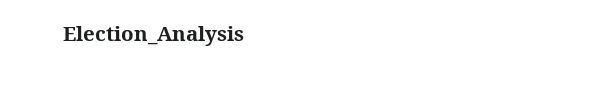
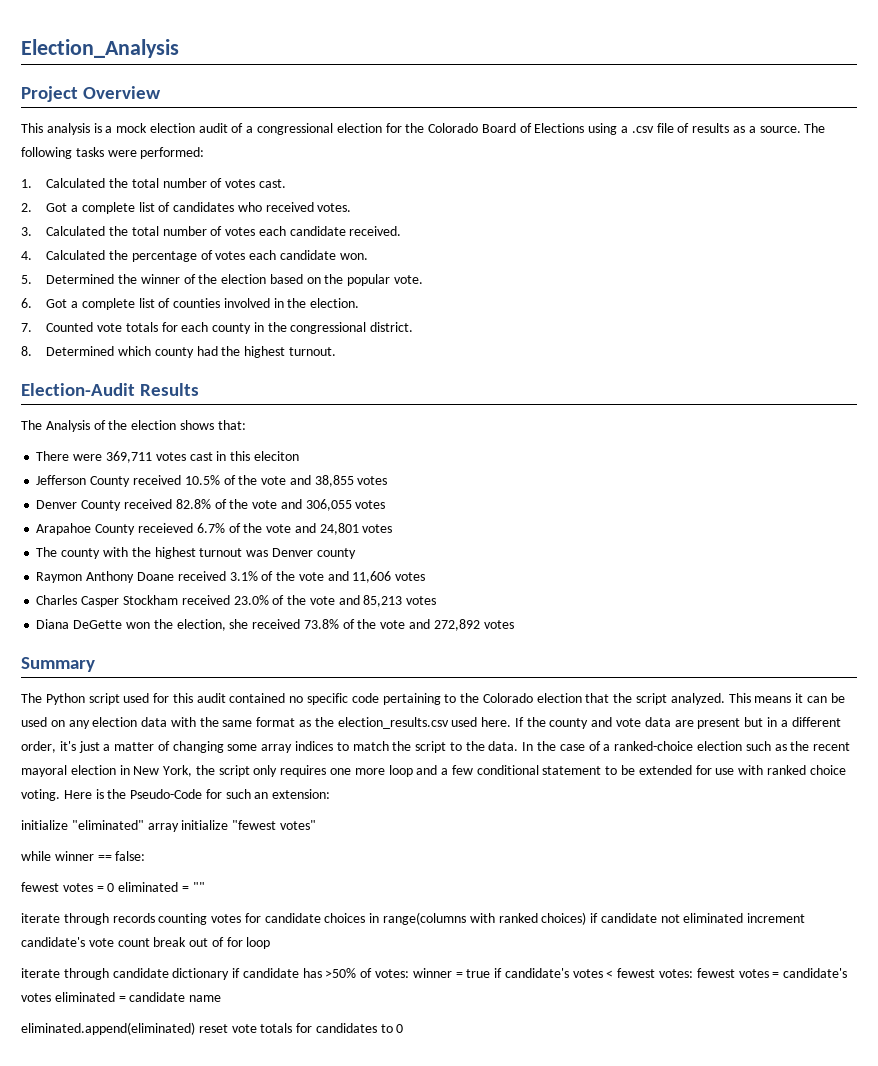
(244, 36) none -> [21,86,162,102] [21,123,826,135] [21,147,205,159] [21,178,286,188] [21,202,352,214] [21,226,402,236] [21,250,368,262] [21,274,423,286] [21,298,360,310] [21,322,414,334] [21,346,336,358] [21,383,200,396] [21,420,246,432] [36,451,299,463] [36,475,388,487] [36,499,386,511] [36,523,393,535] [36,547,356,559] [36,571,426,583] [36,595,437,607] [36,619,514,631] [21,657,95,672] [21,693,845,705] [21,717,841,729] [21,741,851,753] [21,765,846,777] [21,789,331,801] [21,820,316,832] [21,851,146,861] [21,882,205,892] [21,912,806,925] [21,937,271,949] [21,968,848,980] [21,992,222,1002] [21,1022,404,1035] // Project Overview // This analysis is a mock election audit of a congressional election for the Colorado Board of Elections using a .csv file of results as a source. The following tasks were performed: // 1. Calculated the total number of votes cast. // 2. Got a complete list of candidates who received votes. // 3. Calculated the total number of votes each candidate received. // 4. Calculated the percentage of votes each candidate won. // 5. Determined the winner of the election based on the popular vote. // 6. Got a complete list of counties involved in the election. // 7. Counted vote totals for each county in the congressional district. // 8. Determined which county had the highest turnout. // Election-Audit Results // The Analysis of the election shows that: // There were 369,711 votes cast in this eleciton // Jefferson County received 10.5% of the vote and 38,855 votes // Denver County received 82.8% of the vote and 306,055 votes // Arapahoe County receieved 6.7% of the vote and 24,801 votes // The county with the highest turnout was Denver county // Raymon Anthony Doane received 3.1% of the vote and 11,606 votes // Charles Casper Stockham received 23.0% of the vote and 85,213 votes // Diana DeGette won the election, she received 73.8% of the vote and 272,892 votes // Summary // The Python script used for this audit contained no specific code pertaining to the Colorado election that the script analyzed. This means it can be used on any election data with the same format as the election_results.csv used here. If the county and vote data are present but in a different order, it's just a matter of changing some array indices to match the script to the data. In the case of a ranked-choice election such as the recent mayoral election in New York, the script only requires one more loop and a few conditional statement to be extended for use with ranked choice voting. Here is the Pseudo-Code for such an extension: // initialize "eliminated" array initialize "fewest votes" // while winner == false: // fewest votes = 0 eliminated = "" // iterate through records counting votes for candidate choices in range(columns with ranked choices) if candidate not eliminated increment candidate's vote count break out of for loop // iterate through candidate dictionary if candidate has >50% of votes: winner = true if candidate's votes < fewest votes: fewest votes = candidate's votes eliminated = candidate name // eliminated.append(eliminated) reset vote totals for candidates to 0

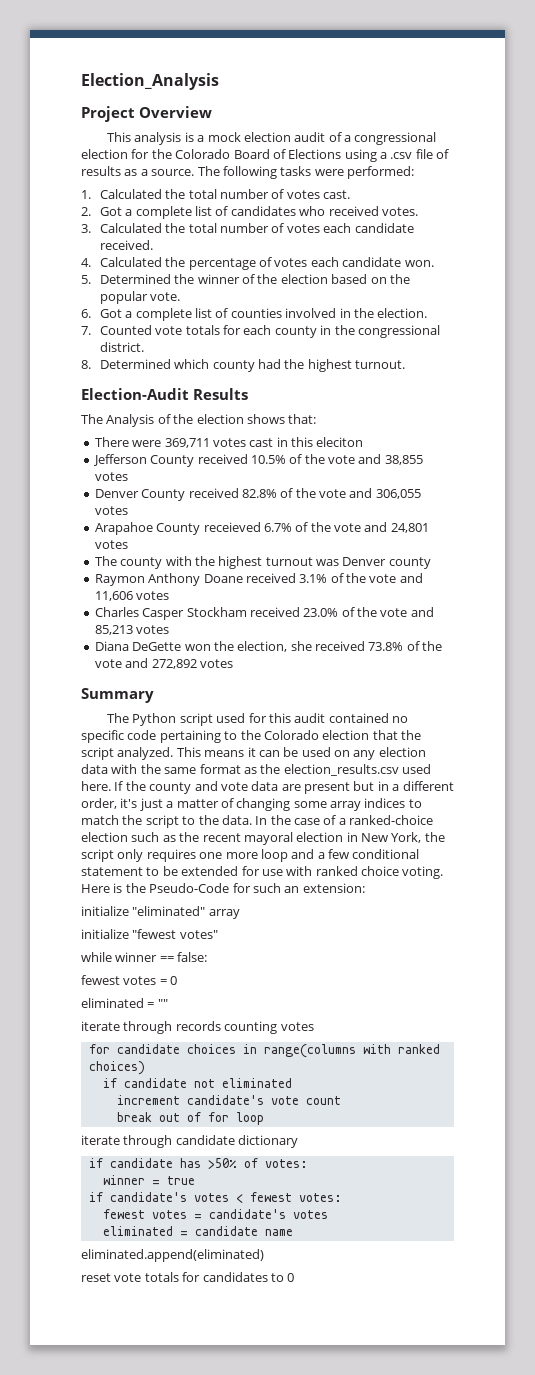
(179, 827) none -> (240, 914) //
(115, 887) none -> (178, 980) //
(242, 918) none -> (314, 1026) //
(587, 918) none -> (145, 1068) //
(744, 918) none -> (292, 1083) //
(150, 942) none -> (341, 1100) //
(230, 974) none -> (299, 1141) //
(410, 973) none -> (308, 1163) //
(491, 973) none -> (195, 1180) //
(694, 973) none -> (342, 1197) //
(51, 997) none -> (328, 1214) //
(195, 1028) none -> (264, 1255) //

